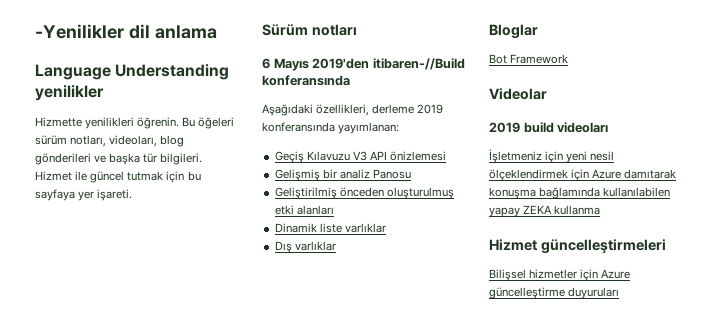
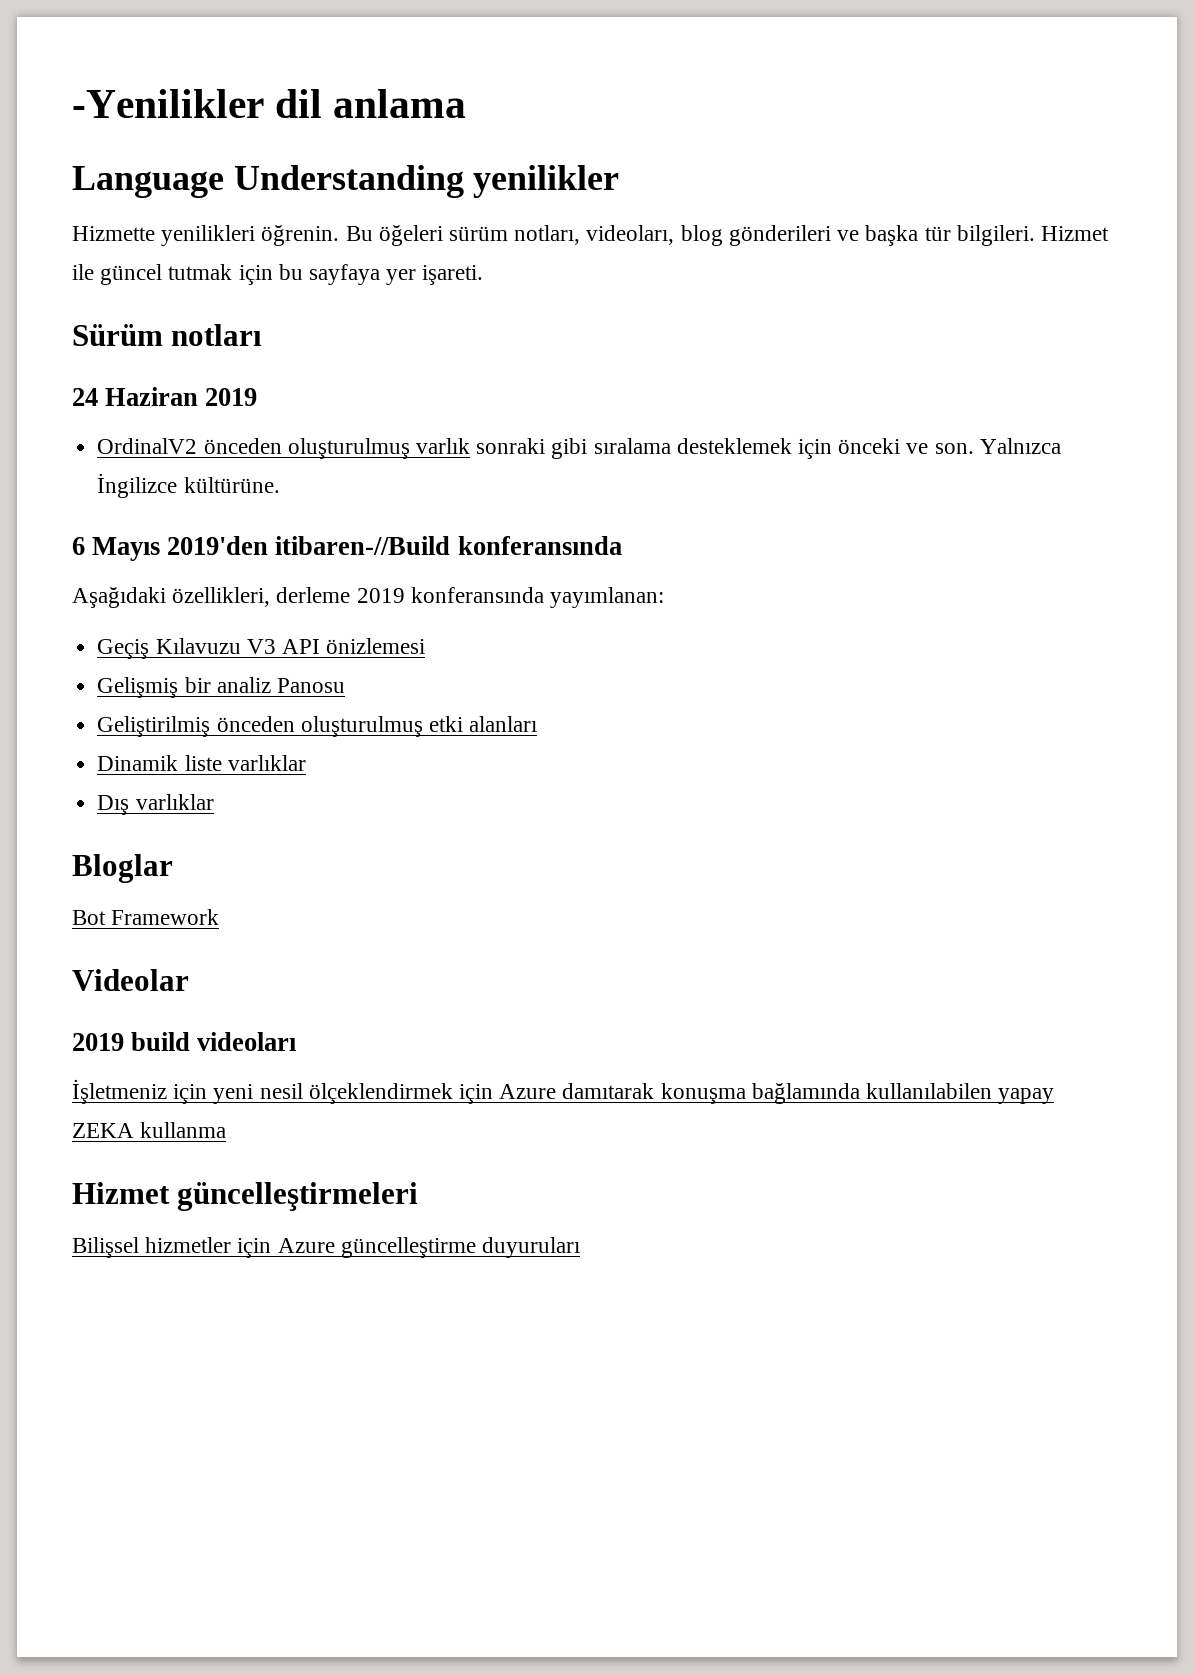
(357, 30) none -> [72,387,258,406] [97,438,1061,459] [97,473,280,498] // 24 Haziran 2019 // OrdinalV2 önceden oluşturulmuş varlık sonraki gibi sıralama desteklemek için önceki ve son. Yalnızca İngilizce kültürüne.

